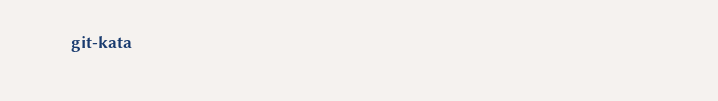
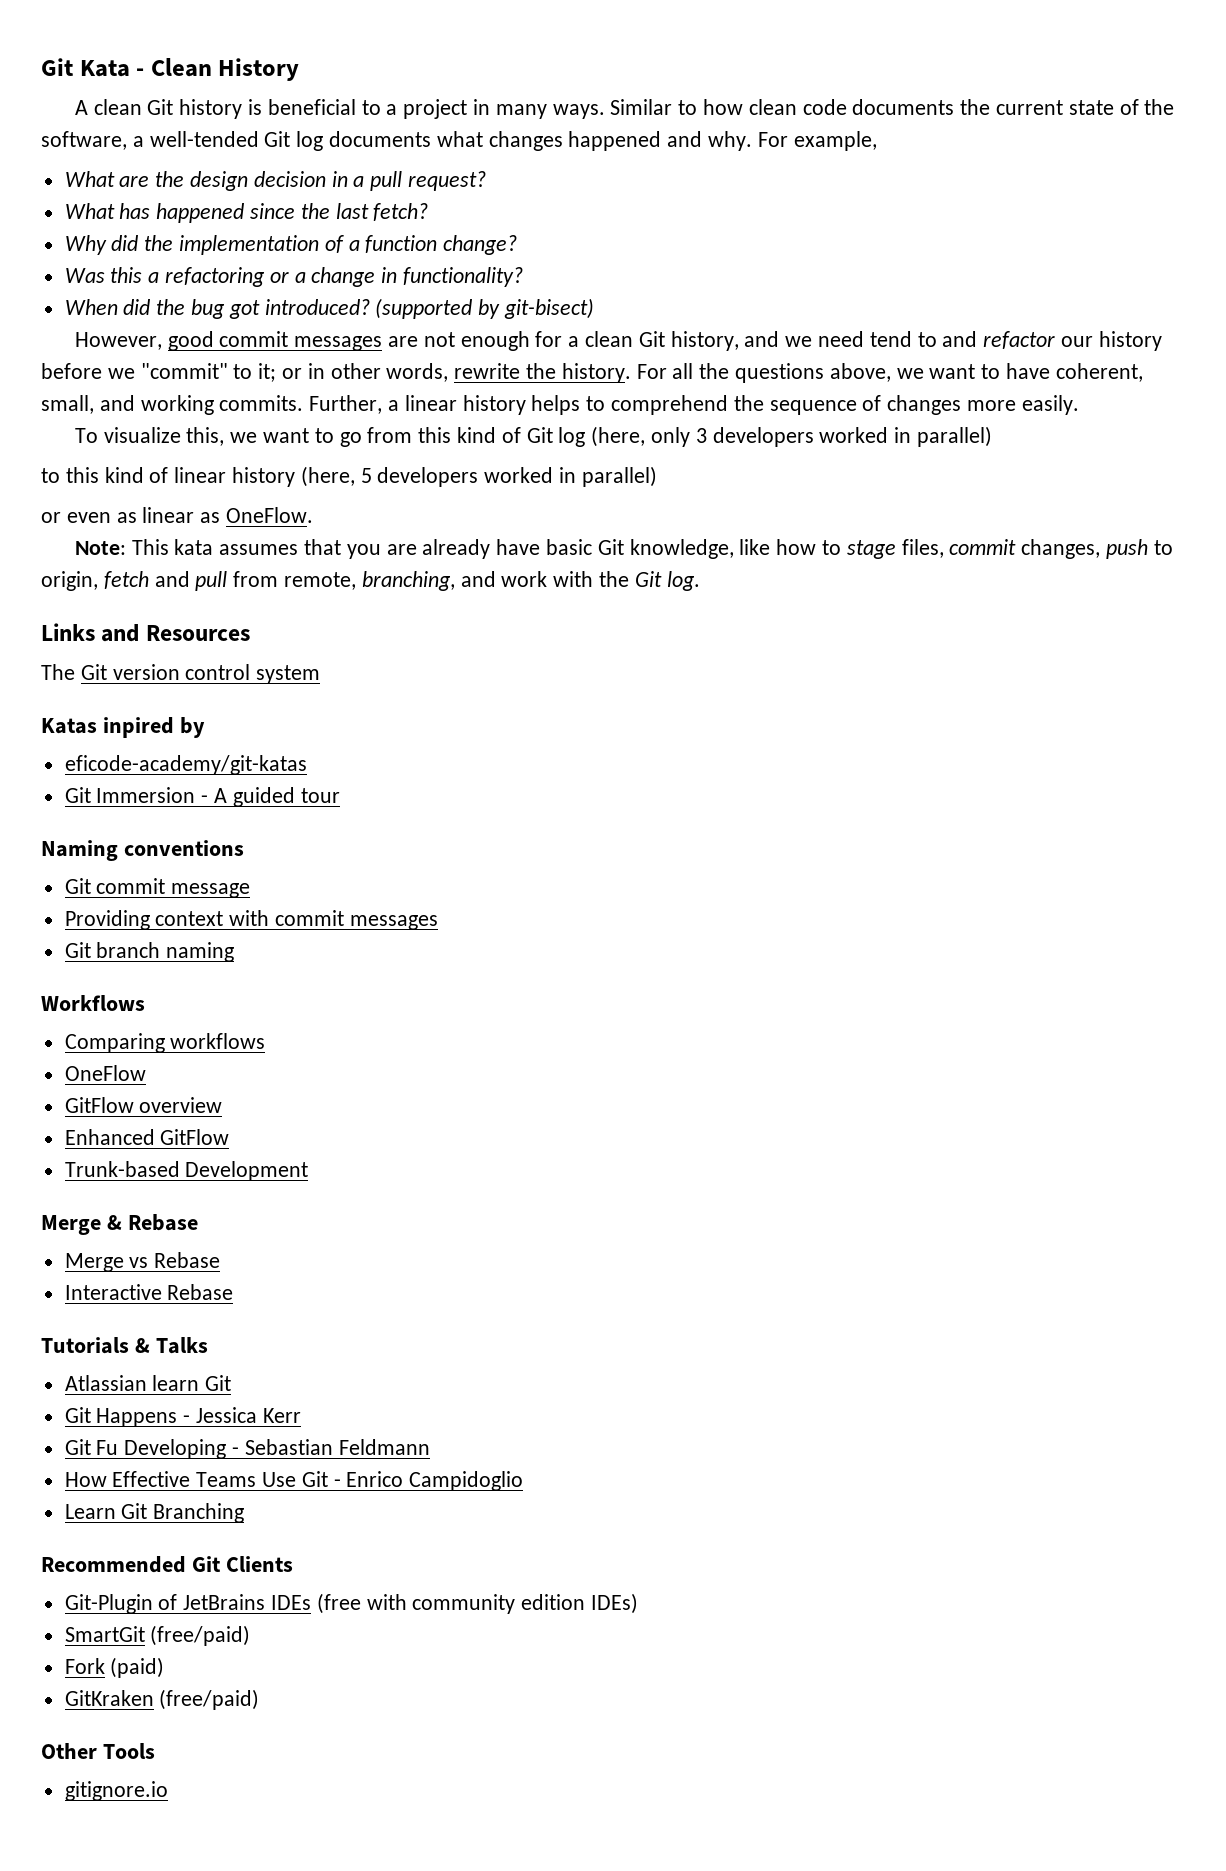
[71,36,132,52] git-kata -> [41,58,300,81] [74,99,1175,119] [41,131,877,151] [64,171,487,191] [64,203,429,223] [64,235,518,255] [64,267,524,287] [64,298,595,319] [74,331,1162,351] [41,363,1143,383] [41,395,1079,415] [74,426,993,447] [41,466,657,487] [41,507,314,523] [74,539,1173,559] [41,571,700,591] [41,623,250,642] [41,664,321,684] [41,717,205,738] [64,755,307,775] [64,787,340,807] [41,840,244,861] [64,878,251,898] [64,910,438,930] [64,942,235,962] [41,995,145,1011] [64,1033,266,1053] [64,1065,146,1081] [64,1097,223,1113] [64,1129,230,1145] [64,1161,309,1181] [41,1214,198,1235] [64,1252,221,1272] [64,1284,234,1300] [41,1337,208,1354] [64,1375,232,1391] [64,1407,301,1427] [64,1439,430,1459] [64,1471,524,1491] [64,1503,245,1523] [41,1556,293,1573] [64,1593,639,1614] [64,1625,251,1646] [64,1657,165,1678] [64,1689,260,1710] [41,1743,155,1759] [64,1781,168,1801] Git Kata - Clean History // A clean Git history is beneficial to a project in many ways. Similar to how clean code documents the current state of the software, a well-tended Git log documents what changes happened and why. For example, // What are the design decision in a pull request? // What has happened since the last fetch? // Why did the implementation of a function change? // Was this a refactoring or a change in functionality? // When did the bug got introduced? (supported by git-bisect) // However, good commit messages are not enough for a clean Git history, and we need tend to and refactor our history before we "commit" to it; or in other words, rewrite the history. For all the questions above, we want to have coherent, small, and working commits. Further, a linear history helps to comprehend the sequence of changes more easily. // To visualize this, we want to go from this kind of Git log (here, only 3 developers worked in parallel) // to this kind of linear history (here, 5 developers worked in parallel) // or even as linear as OneFlow. // Note: This kata assumes that you are already have basic Git knowledge, like how to stage files, commit changes, push to origin, fetch and pull from remote, branching, and work with the Git log. // Links and Resources // The Git version control system // Katas inpired by // eficode-academy/git-katas // Git Immersion - A guided tour // Naming conventions // Git commit message // Providing context with commit messages // Git branch naming // Workflows // Comparing workflows // OneFlow // GitFlow overview // Enhanced GitFlow // Trunk-based Development // Merge & Rebase // Merge vs Rebase // Interactive Rebase // Tutorials & Talks // Atlassian learn Git // Git Happens - Jessica Kerr // Git Fu Developing - Sebastian Feldmann // How Effective Teams Use Git - Enrico Campidoglio // Learn Git Branching // Recommended Git Clients // Git-Plugin of JetBrains IDEs (free with community edition IDEs) // SmartGit (free/paid) // Fork (paid) // GitKraken (free/paid) // Other Tools // gitignore.io

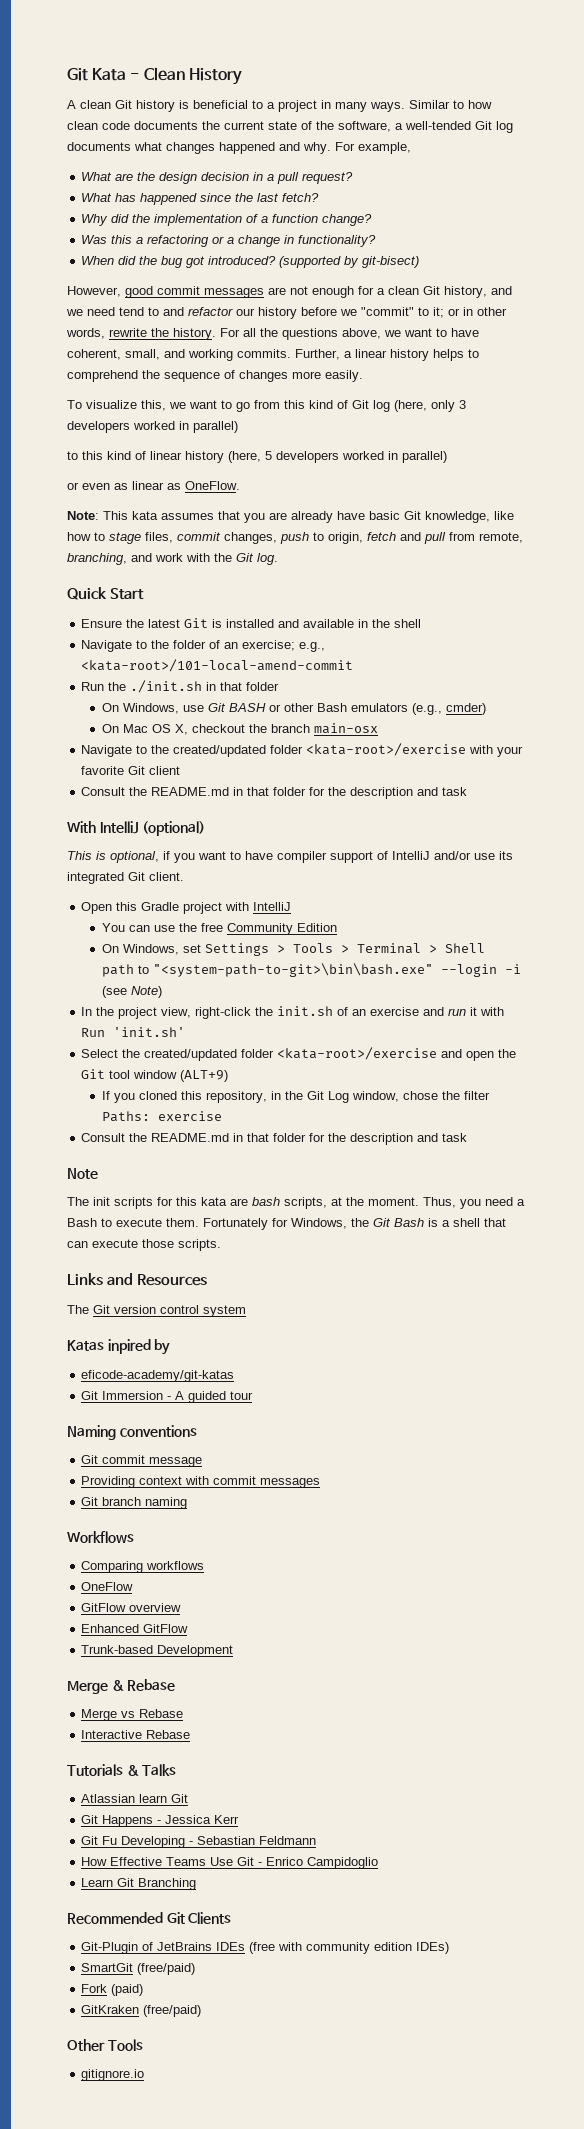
(700, 581) none -> [67,587,144,600] [81,618,422,628] [81,640,326,652] [81,659,354,672] [81,680,280,693] [101,703,486,715] [101,723,378,735] [81,743,524,757] [81,766,181,775] [81,787,468,799] [67,821,206,836] [67,851,513,863] [67,872,184,884] [81,902,292,914] [101,923,337,935] [101,943,485,956] [101,963,521,977] [101,986,162,998] [81,1006,505,1019] [81,1027,186,1037] [81,1047,517,1061] [81,1069,229,1082] [101,1091,490,1103] [101,1111,222,1122] [81,1133,468,1145] [67,1168,98,1179] [67,1197,525,1209] [67,1218,506,1230] [67,1239,221,1251] // Quick Start // Ensure the latest Git is installed and available in the shell // Navigate to the folder of an exercise; e.g., <kata-root>/101-local-amend-commit // Run the ./init.sh in that folder // On Windows, use Git BASH or other Bash emulators (e.g., cmder) // On Mac OS X, checkout the branch main-osx // Navigate to the created/updated folder <kata-root>/exercise with your favorite Git client // Consult the README.md in that folder for the description and task // With IntelliJ (optional) // This is optional, if you want to have compiler support of IntelliJ and/or use its integrated Git client. // Open this Gradle project with IntelliJ // You can use the free Community Edition // On Windows, set Settings > Tools > Terminal > Shell path to "<system-path-to-git>\bin\bash.exe" --login -i (see Note) // In the project view, right-click the init.sh of an exercise and run it with Run 'init.sh' // Select the created/updated folder <kata-root>/exercise and open the Git tool window (ALT+9) // If you cloned this repository, in the Git Log window, chose the filter Paths: exercise // Consult the README.md in that folder for the description and task // Note // The init scripts for this kata are bash scripts, at the moment. Thus, you need a Bash to execute them. Fortunately for Windows, the Git Bash is a shell that can execute those scripts.

